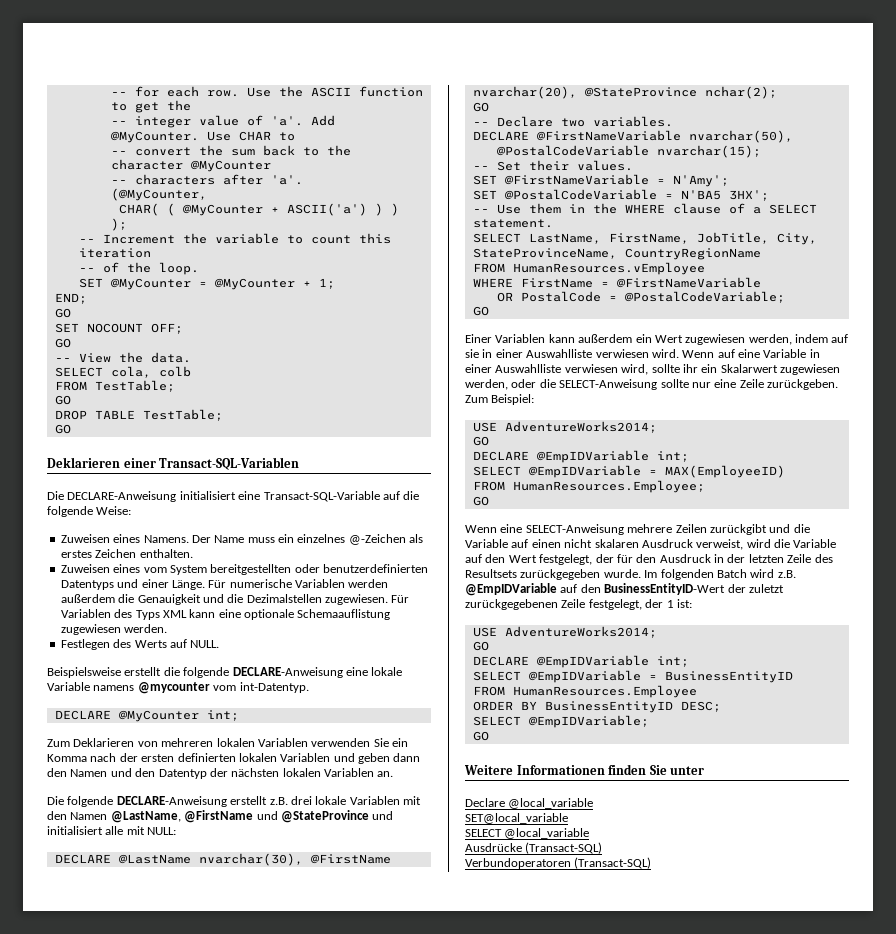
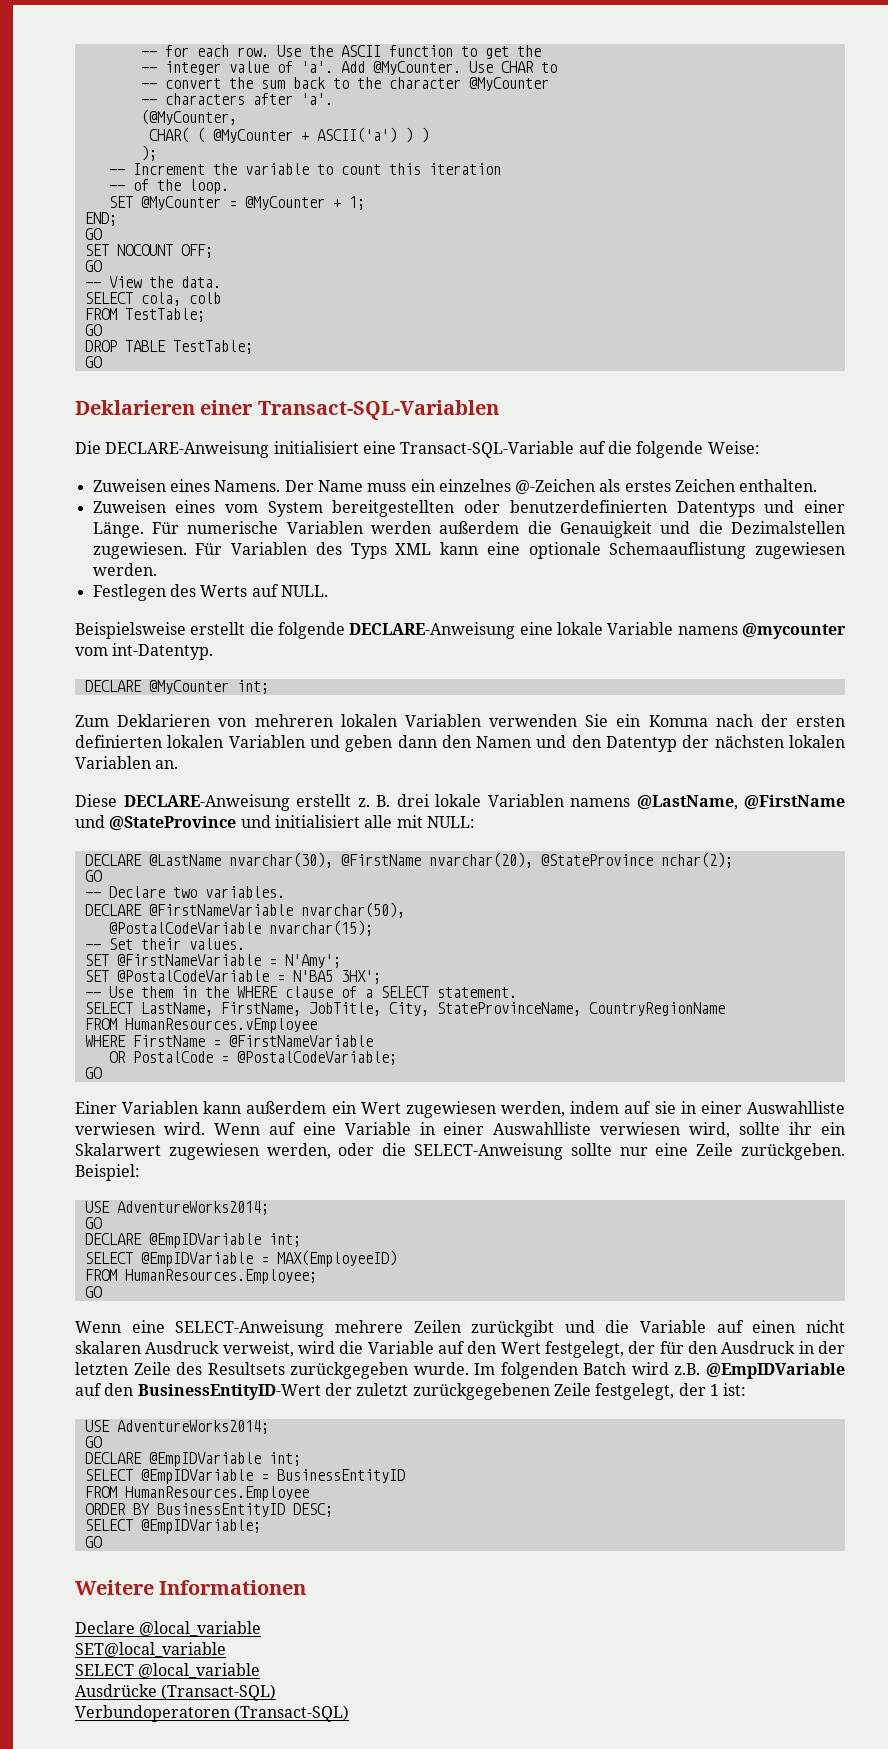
[47,796,421,807] [47,811,108,820] Die folgende DECLARE-Anweisung erstellt z.B. drei lokale Variablen mit den Namen -> [75,794,630,811] Diese DECLARE-Anweisung erstellt z. B. drei lokale Variablen namens
[465,395,488,403] Zum -> (845, 1151) none
[608,764,705,775] finden Sie unter -> (307, 1587) none

